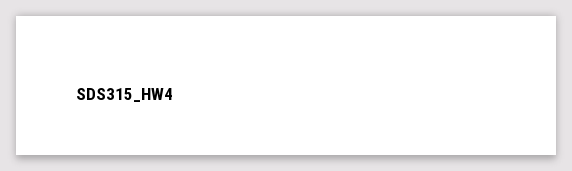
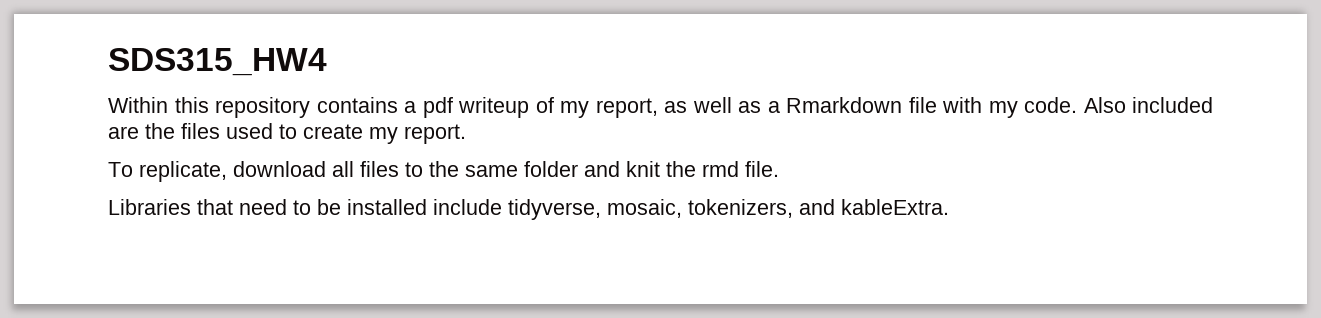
(173, 95) none -> [108,97,1213,118] [108,123,466,144] [108,161,779,182] [108,199,949,220] // Within this repository contains a pdf writeup of my report, as well as a Rmarkdown file with my code. Also included are the files used to create my report. // To replicate, download all files to the same folder and knit the rmd file. // Libraries that need to be installed include tidyverse, mosaic, tokenizers, and kableExtra.

